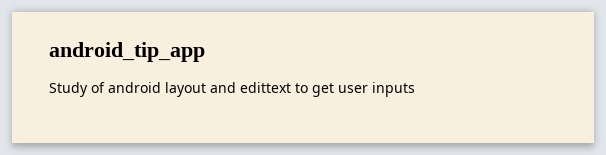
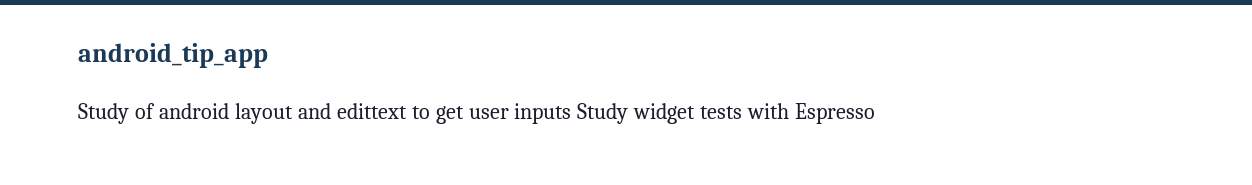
(415, 89) none -> [577,103,876,124] Study widget tests with Espresso

